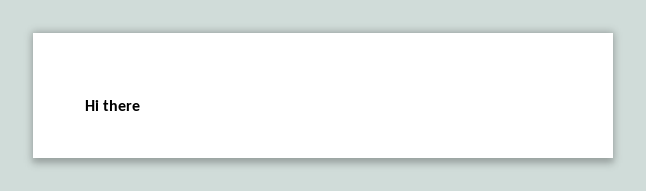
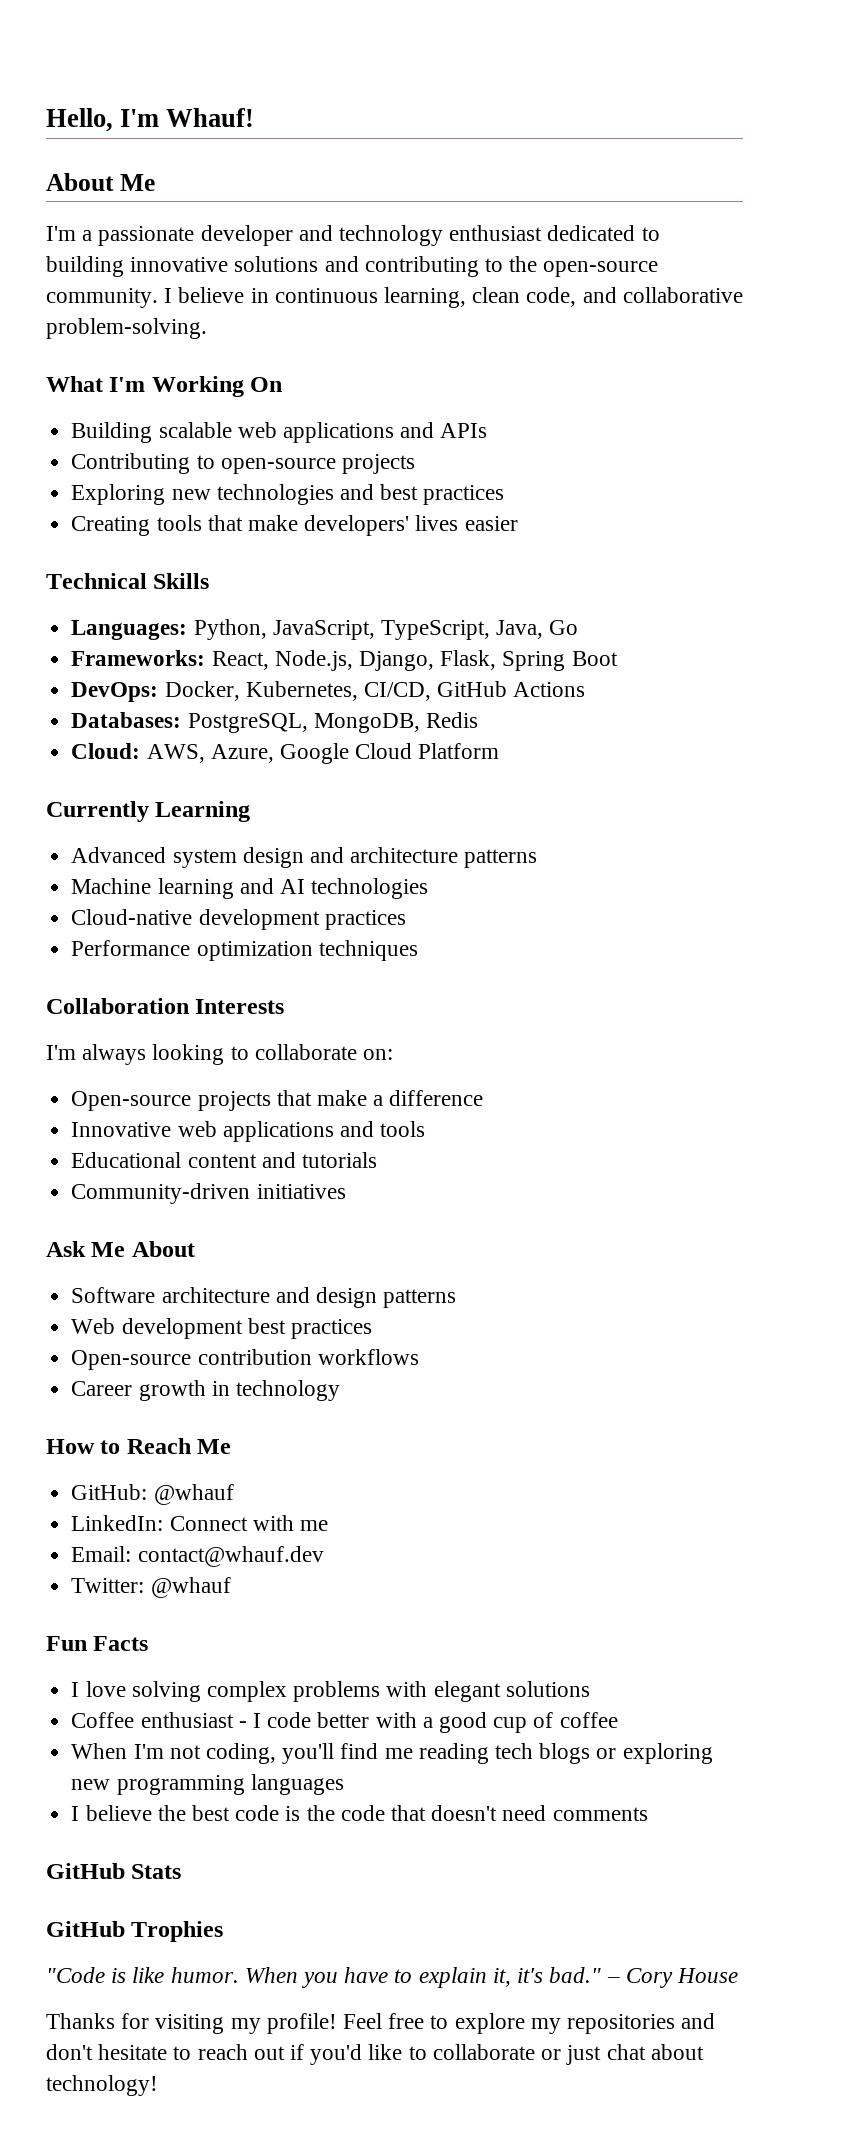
[85,100,141,111] Hi there -> [46,108,255,132] [46,173,155,191] [46,225,660,246] [46,256,659,277] [46,287,743,308] [46,318,207,339] [46,376,283,397] [71,422,488,443] [71,453,415,474] [71,484,505,505] [71,515,518,536] [46,573,210,589] [71,619,579,640] [71,650,618,671] [71,681,586,702] [71,712,478,733] [71,743,500,764] [46,801,251,822] [71,847,538,868] [71,878,429,899] [71,909,406,930] [71,940,418,961] [46,998,285,1014] [46,1044,394,1065] [71,1090,484,1111] [71,1121,426,1142] [71,1152,377,1168] [71,1183,346,1204] [46,1241,195,1257] [71,1287,457,1308] [71,1318,372,1339] [71,1349,419,1370] [71,1380,340,1401] [46,1438,232,1454] [71,1484,234,1505] [71,1515,328,1531] [71,1546,324,1567] [71,1577,231,1598] [46,1636,149,1651] [71,1681,590,1702] [71,1712,618,1733] [71,1743,713,1764] [71,1774,344,1795] [71,1805,648,1821] [46,1863,182,1879] [46,1921,224,1942] [46,1967,738,1988] [46,2013,716,2034] [46,2044,704,2065] [46,2075,158,2096] Hello, I'm Whauf! // About Me // I'm a passionate developer and technology enthusiast dedicated to building innovative solutions and contributing to the open-source community. I believe in continuous learning, clean code, and collaborative problem-solving. // What I'm Working On // Building scalable web applications and APIs // Contributing to open-source projects // Exploring new technologies and best practices // Creating tools that make developers' lives easier // Technical Skills // Languages: Python, JavaScript, TypeScript, Java, Go // Frameworks: React, Node.js, Django, Flask, Spring Boot // DevOps: Docker, Kubernetes, CI/CD, GitHub Actions // Databases: PostgreSQL, MongoDB, Redis // Cloud: AWS, Azure, Google Cloud Platform // Currently Learning // Advanced system design and architecture patterns // Machine learning and AI technologies // Cloud-native development practices // Performance optimization techniques // Collaboration Interests // I'm always looking to collaborate on: // Open-source projects that make a difference // Innovative web applications and tools // Educational content and tutorials // Community-driven initiatives // Ask Me About // Software architecture and design patterns // Web development best practices // Open-source contribution workflows // Career growth in technology // How to Reach Me // GitHub: @whauf // LinkedIn: Connect with me // Email: contact@whauf.dev // Twitter: @whauf // Fun Facts // I love solving complex problems with elegant solutions // Coffee enthusiast - I code better with a good cup of coffee // When I'm not coding, you'll find me reading tech blogs or exploring new programming languages // I believe the best code is the code that doesn't need comments // GitHub Stats // GitHub Trophies // "Code is like humor. When you have to explain it, it's bad." – Cory House // Thanks for visiting my profile! Feel free to explore my repositories and don't hesitate to reach out if you'd like to collaborate or just chat about technology!

